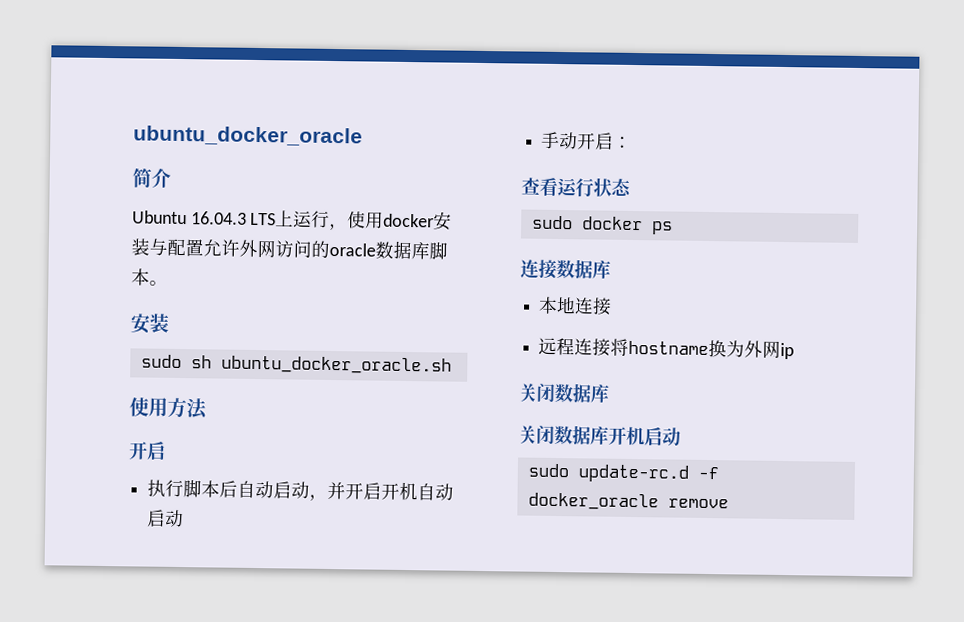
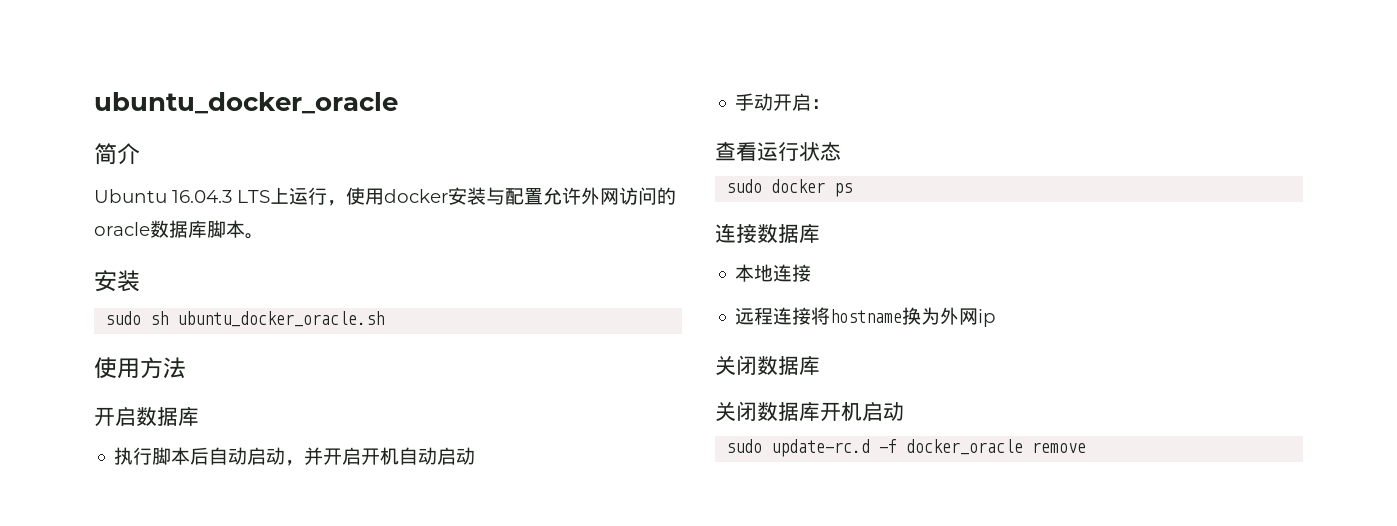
(166, 450) none -> [136,406,199,426] 数据库

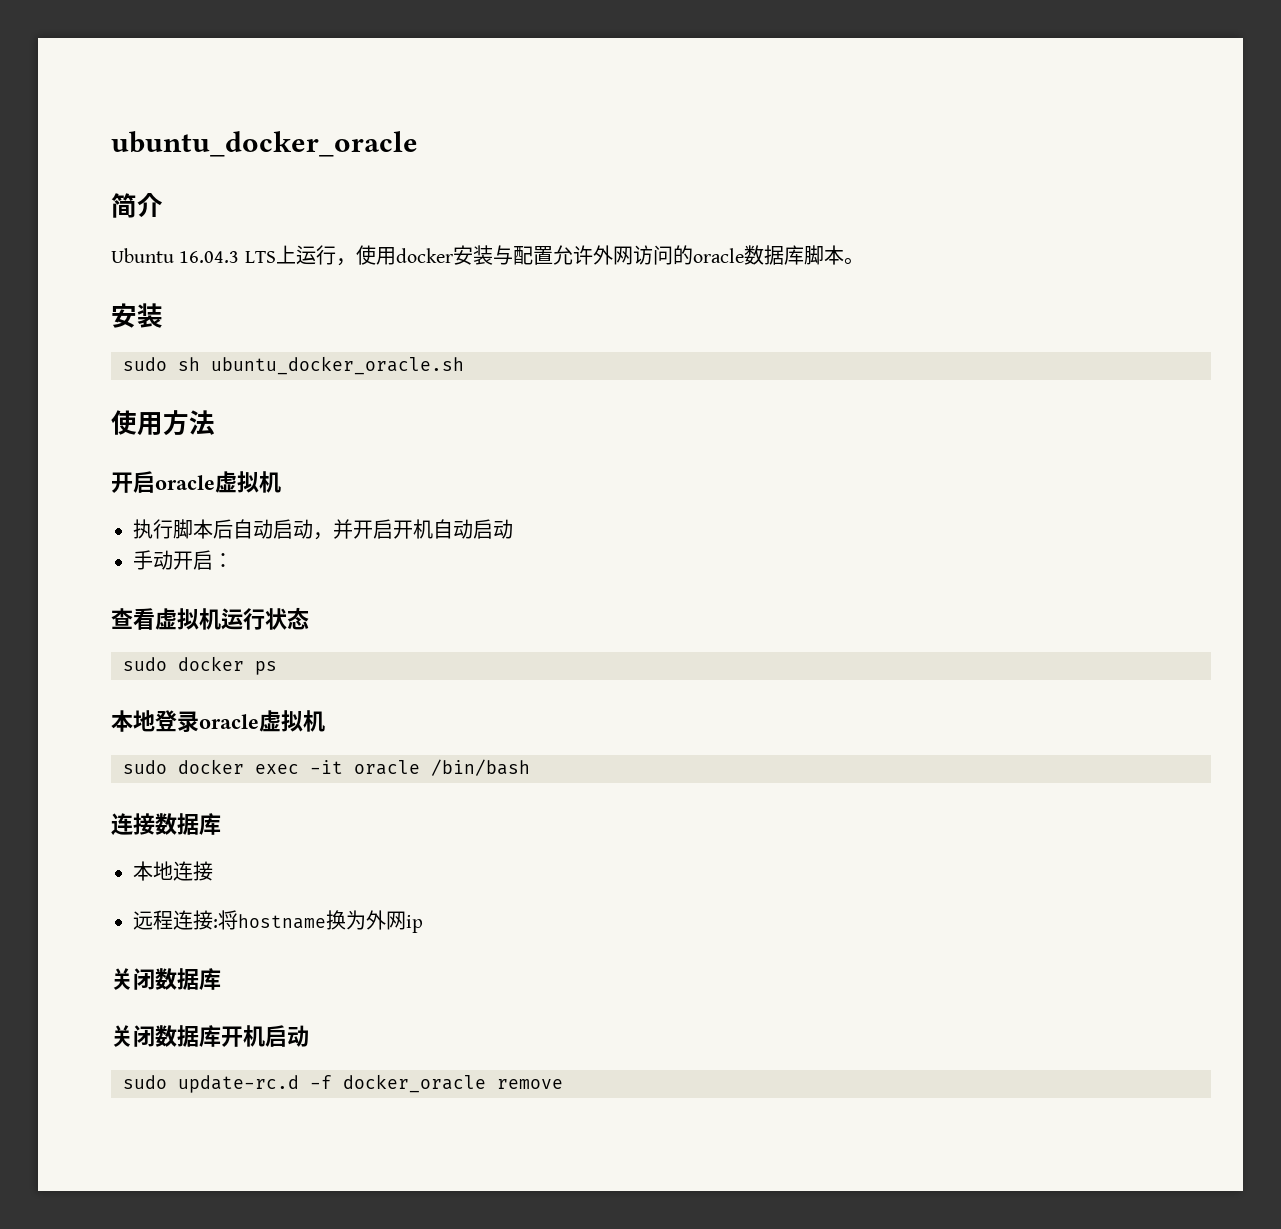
[136,406,199,426] 数据库 -> [155,471,281,493] oracle虚拟机
(757, 151) none -> [155,608,221,630] 虚拟机
(853, 190) none -> [111,710,325,733] [123,759,530,776] // 本地登录oracle虚拟机 // sudo docker exec -it oracle /bin/bash
(812, 316) none -> [213,919,218,928] :

